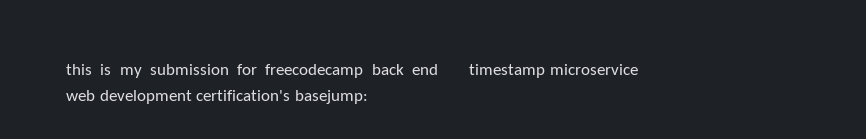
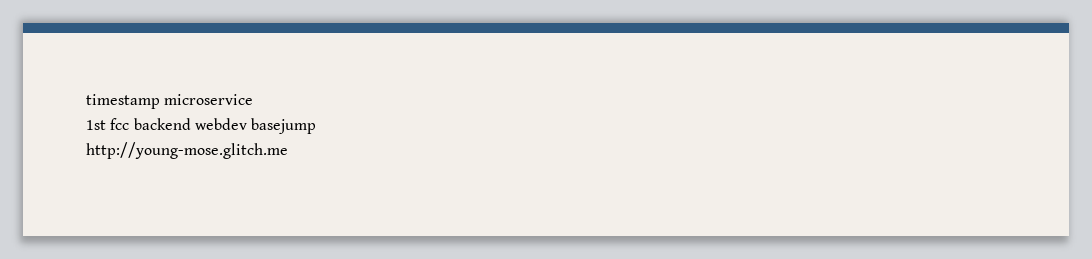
[66,64,438,78] [66,90,368,104] [469,64,638,78] this is my submission for freecodecamp back end web development certification's basejump: timestamp microservice -> [86,94,254,109] [86,118,317,134] [86,142,288,159] timestamp microservice // 1st fcc backend webdev basejump // http://young-mose.glitch.me

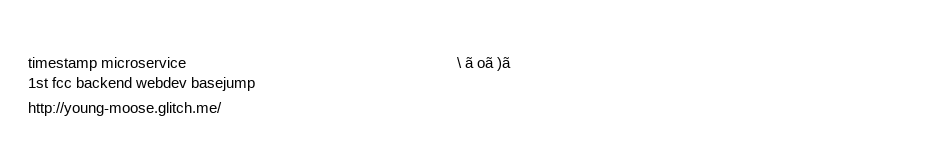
[86,142,288,159] http://young-mose.glitch.me -> [28,102,222,116] [457,57,512,71] http://young-moose.glitch.me/ // \ ã oã )ã

